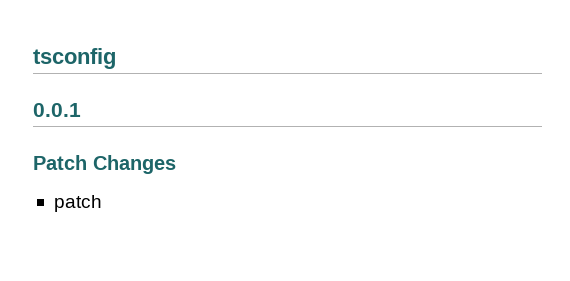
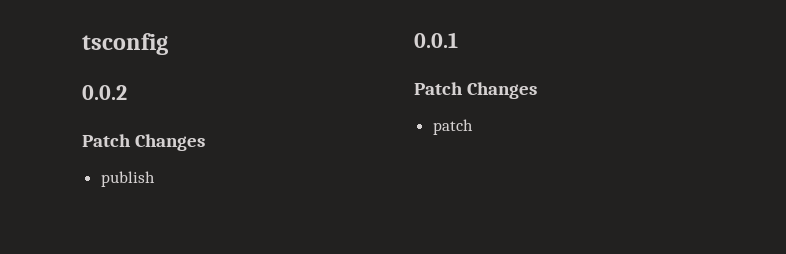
(116, 58) none -> [82,85,127,100] [82,134,206,151] [100,171,155,187] // 0.0.2 // Patch Changes // publish

